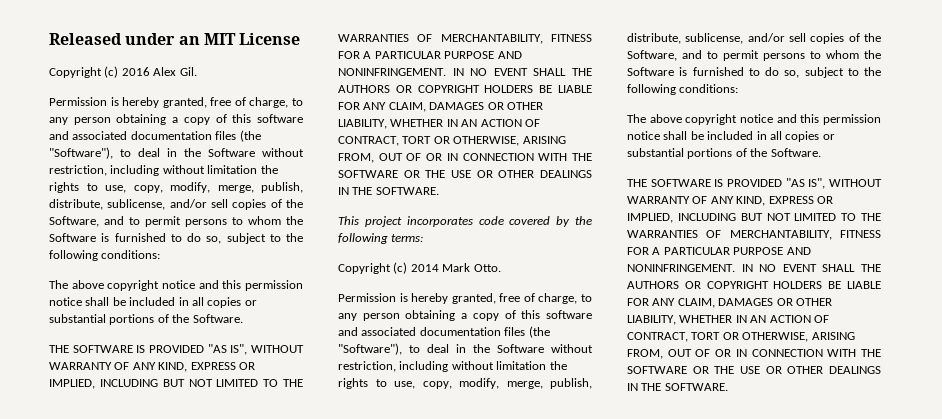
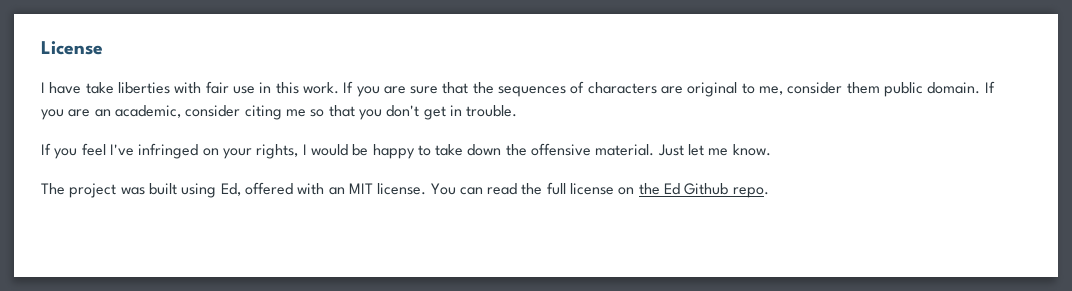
[49,33,301,45] [49,66,197,78] [49,97,304,108] [49,114,303,125] [49,130,261,142] [49,147,304,159] [49,165,278,176] [49,182,303,193] [49,199,304,210] [49,216,303,227] [49,233,303,244] [49,250,161,261] [49,280,303,291] [49,297,257,308] [49,314,243,325] [49,344,304,355] [49,362,255,372] [49,379,304,389] [338,34,592,44] [338,51,522,59] [338,68,592,76] [338,85,592,93] [338,102,543,112] [338,119,540,129] [338,136,566,146] [338,153,592,163] [338,170,592,178] [338,187,439,195] [338,216,592,227] [338,233,424,244] [338,262,501,274] [338,293,592,304] [338,310,592,321] [338,326,550,338] [338,343,593,355] [338,361,567,372] [338,378,592,389] [627,33,881,44] [627,50,881,61] [627,67,881,78] [627,84,739,95] [627,114,881,125] [627,131,835,142] [627,148,821,159] [627,178,882,189] [627,196,833,206] [627,213,881,223] [627,230,881,240] [627,247,811,255] [627,264,881,272] [627,281,881,289] [627,298,832,308] [627,315,829,325] [627,332,855,342] [627,349,881,359] [627,366,881,374] [627,383,728,391] Released under an MIT License // Copyright (c) 2016 Alex Gil. // Permission is hereby granted, free of charge, to any person obtaining a copy of this software and associated documentation files (the "Software"), to deal in the Software without restriction, including without limitation the rights to use, copy, modify, merge, publish, distribute, sublicense, and/or sell copies of the Software, and to permit persons to whom the Software is furnished to do so, subject to the following conditions: // The above copyright notice and this permission notice shall be included in all copies or substantial portions of the Software. // THE SOFTWARE IS PROVIDED "AS IS", WITHOUT WARRANTY OF ANY KIND, EXPRESS OR IMPLIED, INCLUDING BUT NOT LIMITED TO THE WARRANTIES OF MERCHANTABILITY, FITNESS FOR A PARTICULAR PURPOSE AND NONINFRINGEMENT. IN NO EVENT SHALL THE AUTHORS OR COPYRIGHT HOLDERS BE LIABLE FOR ANY CLAIM, DAMAGES OR OTHER LIABILITY, WHETHER IN AN ACTION OF CONTRACT, TORT OR OTHERWISE, ARISING FROM, OUT OF OR IN CONNECTION WITH THE SOFTWARE OR THE USE OR OTHER DEALINGS IN THE SOFTWARE. // This project incorporates code covered by the following terms: // Copyright (c) 2014 Mark Otto. // Permission is hereby granted, free of charge, to any person obtaining a copy of this software and associated documentation files (the "Software"), to deal in the Software without restriction, including without limitation the rights to use, copy, modify, merge, publish, distribute, sublicense, and/or sell copies of the Software, and to permit persons to whom the Software is furnished to do so, subject to the following conditions: // The above copyright notice and this permission notice shall be included in all copies or substantial portions of the Software. // THE SOFTWARE IS PROVIDED "AS IS", WITHOUT WARRANTY OF ANY KIND, EXPRESS OR IMPLIED, INCLUDING BUT NOT LIMITED TO THE WARRANTIES OF MERCHANTABILITY, FITNESS FOR A PARTICULAR PURPOSE AND NONINFRINGEMENT. IN NO EVENT SHALL THE AUTHORS OR COPYRIGHT HOLDERS BE LIABLE FOR ANY CLAIM, DAMAGES OR OTHER LIABILITY, WHETHER IN AN ACTION OF CONTRACT, TORT OR OTHERWISE, ARISING FROM, OUT OF OR IN CONNECTION WITH THE SOFTWARE OR THE USE OR OTHER DEALINGS IN THE SOFTWARE. -> [41,41,103,55] [41,81,995,97] [41,105,518,120] [41,143,771,159] [41,182,769,198] License // I have take liberties with fair use in this work. If you are sure that the sequences of characters are original to me, consider them public domain. If you are an academic, consider citing me so that you don't get in trouble. // If you feel I've infringed on your rights, I would be happy to take down the offensive material. Just let me know. // The project was built using Ed, offered with an MIT license. You can read the full license on the Ed Github repo.

